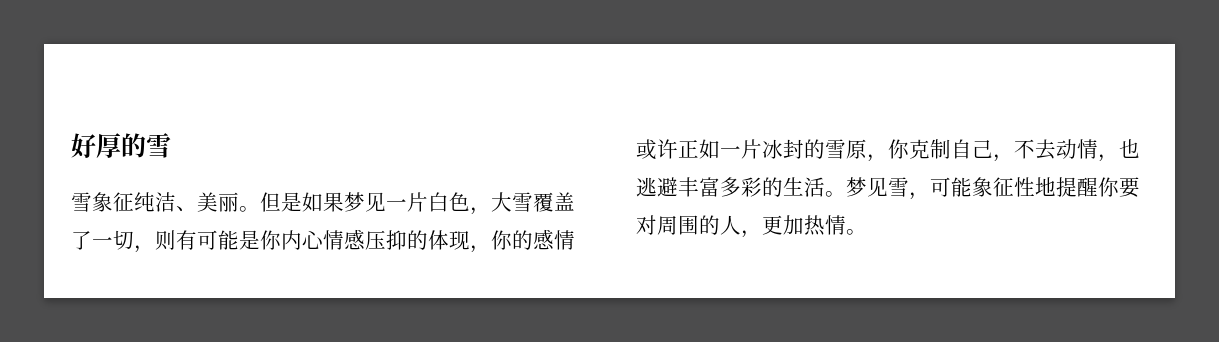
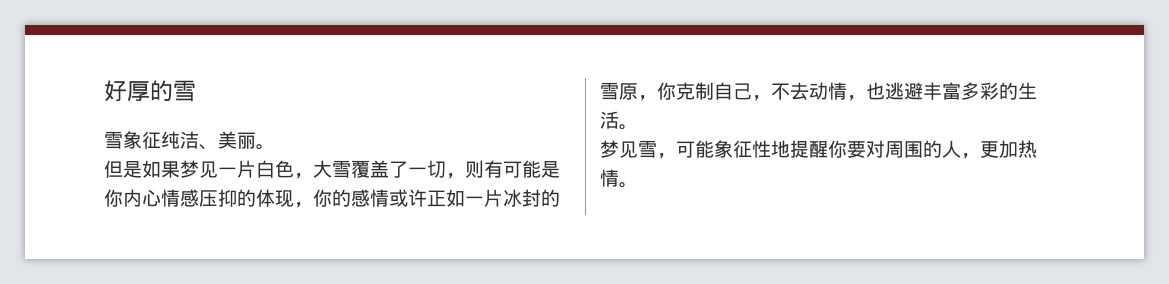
(260, 209) none -> (275, 147) //
(846, 194) none -> (638, 127) //

